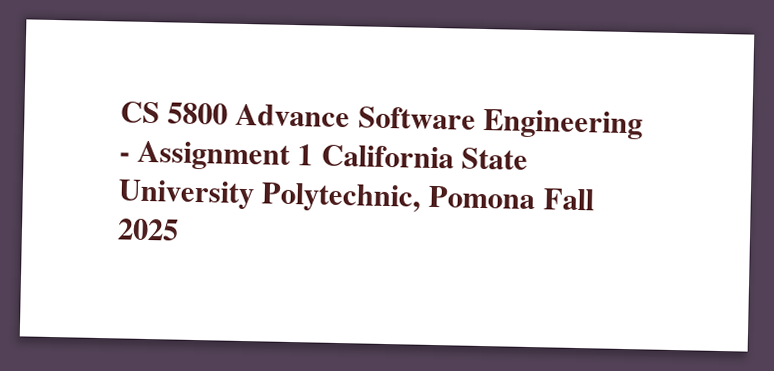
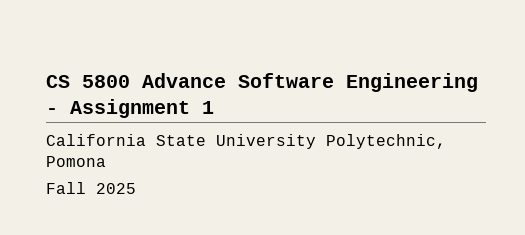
(314, 155) none -> (214, 107) //
(536, 197) none -> (106, 161) //

